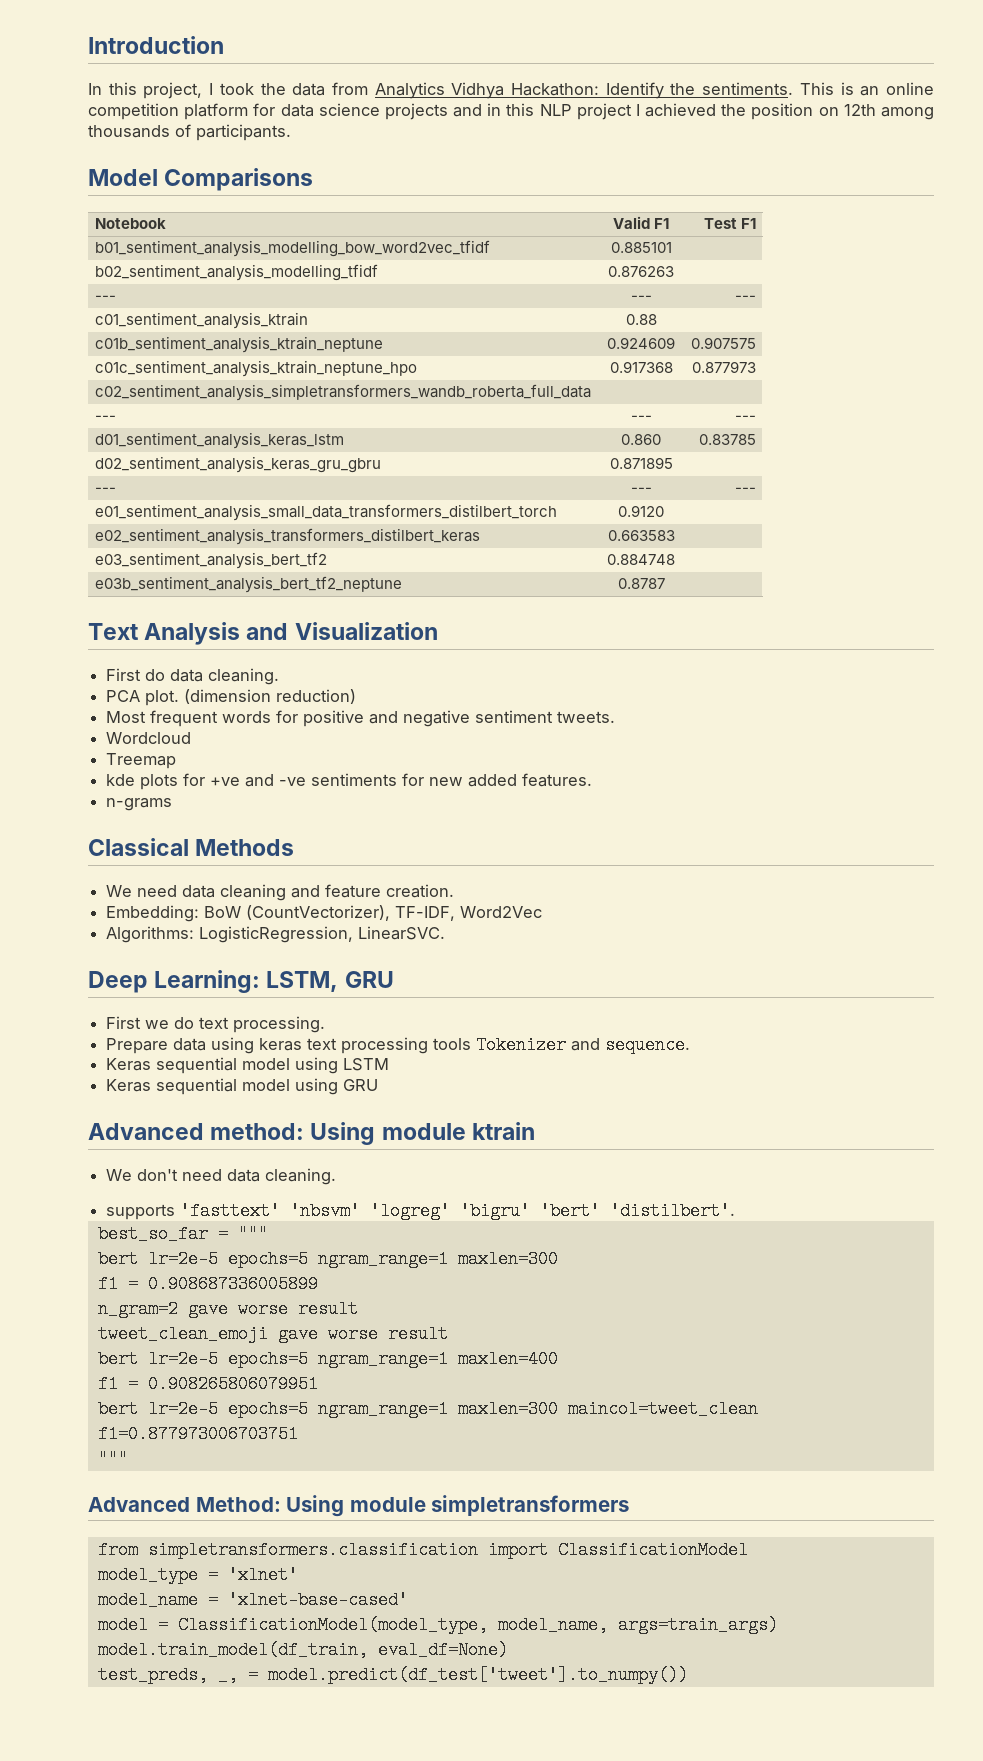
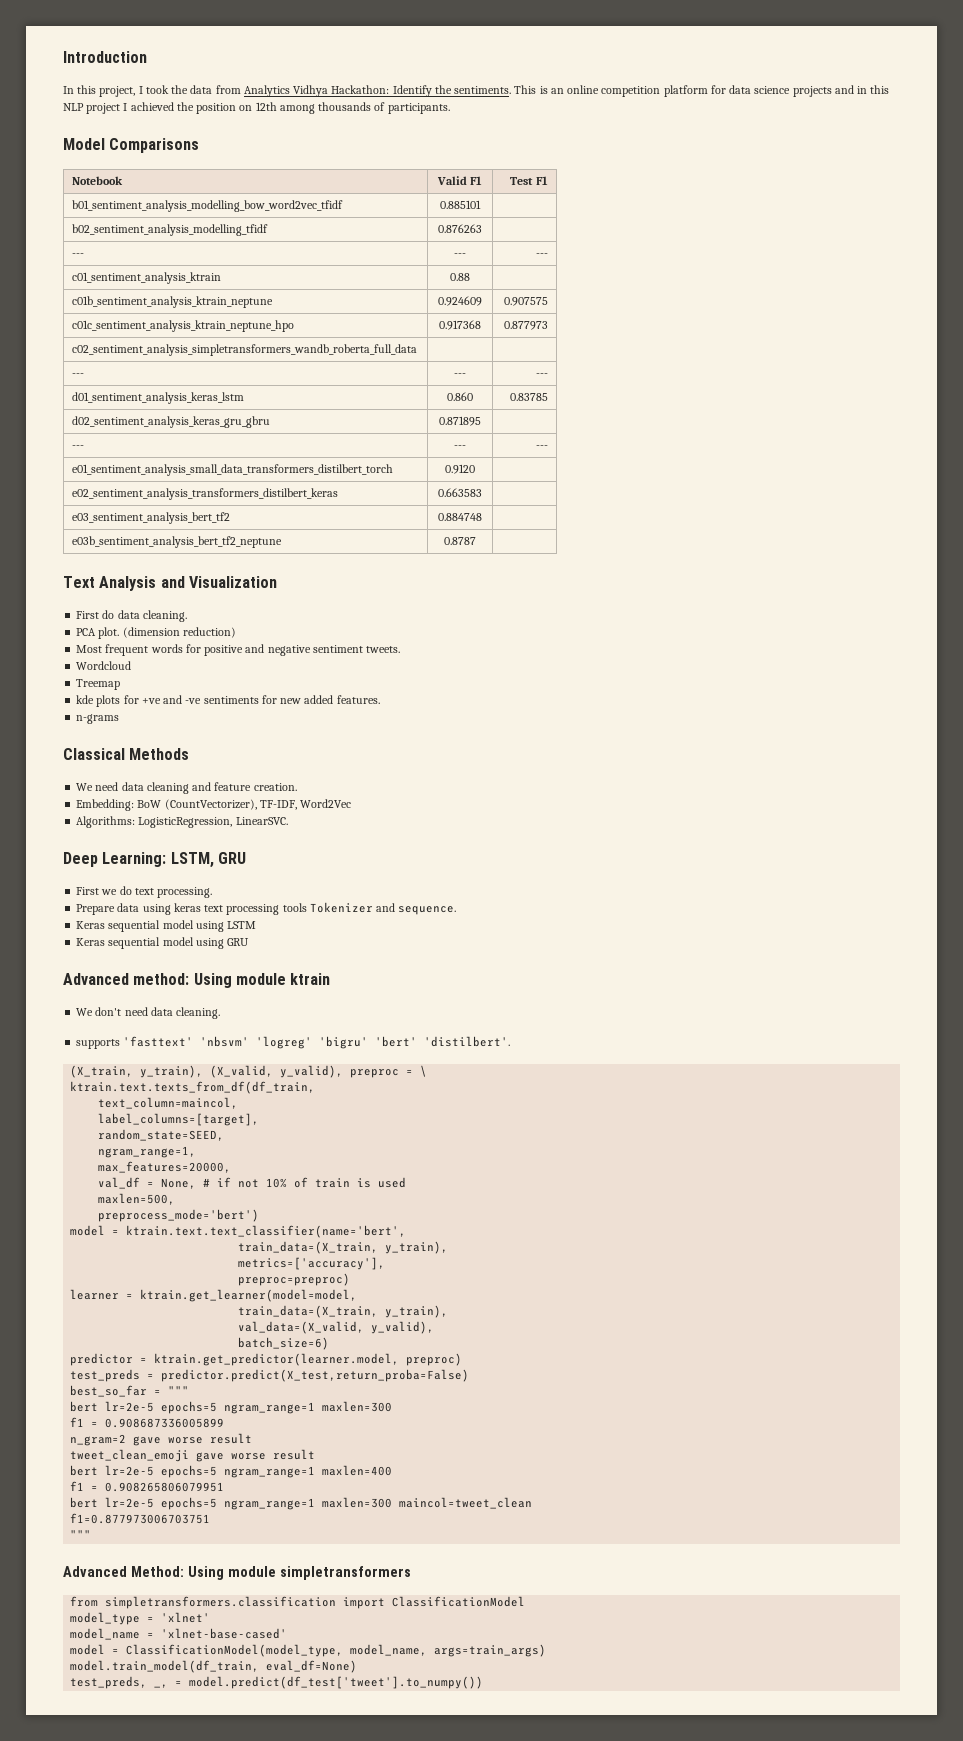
(736, 1211) none -> [70,1065,428,1078] [70,1081,316,1094] [98,1097,239,1109] [98,1113,260,1126] [98,1129,225,1141] [98,1146,197,1158] [98,1161,232,1173] [98,1177,407,1189] [98,1193,176,1205] [98,1209,260,1222] [70,1225,407,1238] [238,1241,449,1254] [238,1257,386,1270] [238,1273,351,1286] [70,1289,358,1302] [238,1305,449,1318] [238,1321,435,1334] [238,1337,330,1350] [70,1353,463,1366] [70,1369,470,1382] // (X_train, y_train), (X_valid, y_valid), preproc = \ // ktrain.text.texts_from_df(df_train, // text_column=maincol, // label_columns=[target], // random_state=SEED, // ngram_range=1, // max_features=20000, // val_df = None, # if not 10% of train is used // maxlen=500, // preprocess_mode='bert') // model = ktrain.text.text_classifier(name='bert', // train_data=(X_train, y_train), // metrics=['accuracy'], // preproc=preproc) // learner = ktrain.get_learner(model=model, // train_data=(X_train, y_train), // val_data=(X_valid, y_valid), // batch_size=6) // predictor = ktrain.get_predictor(learner.model, preproc) // test_preds = predictor.predict(X_test,return_proba=False)

